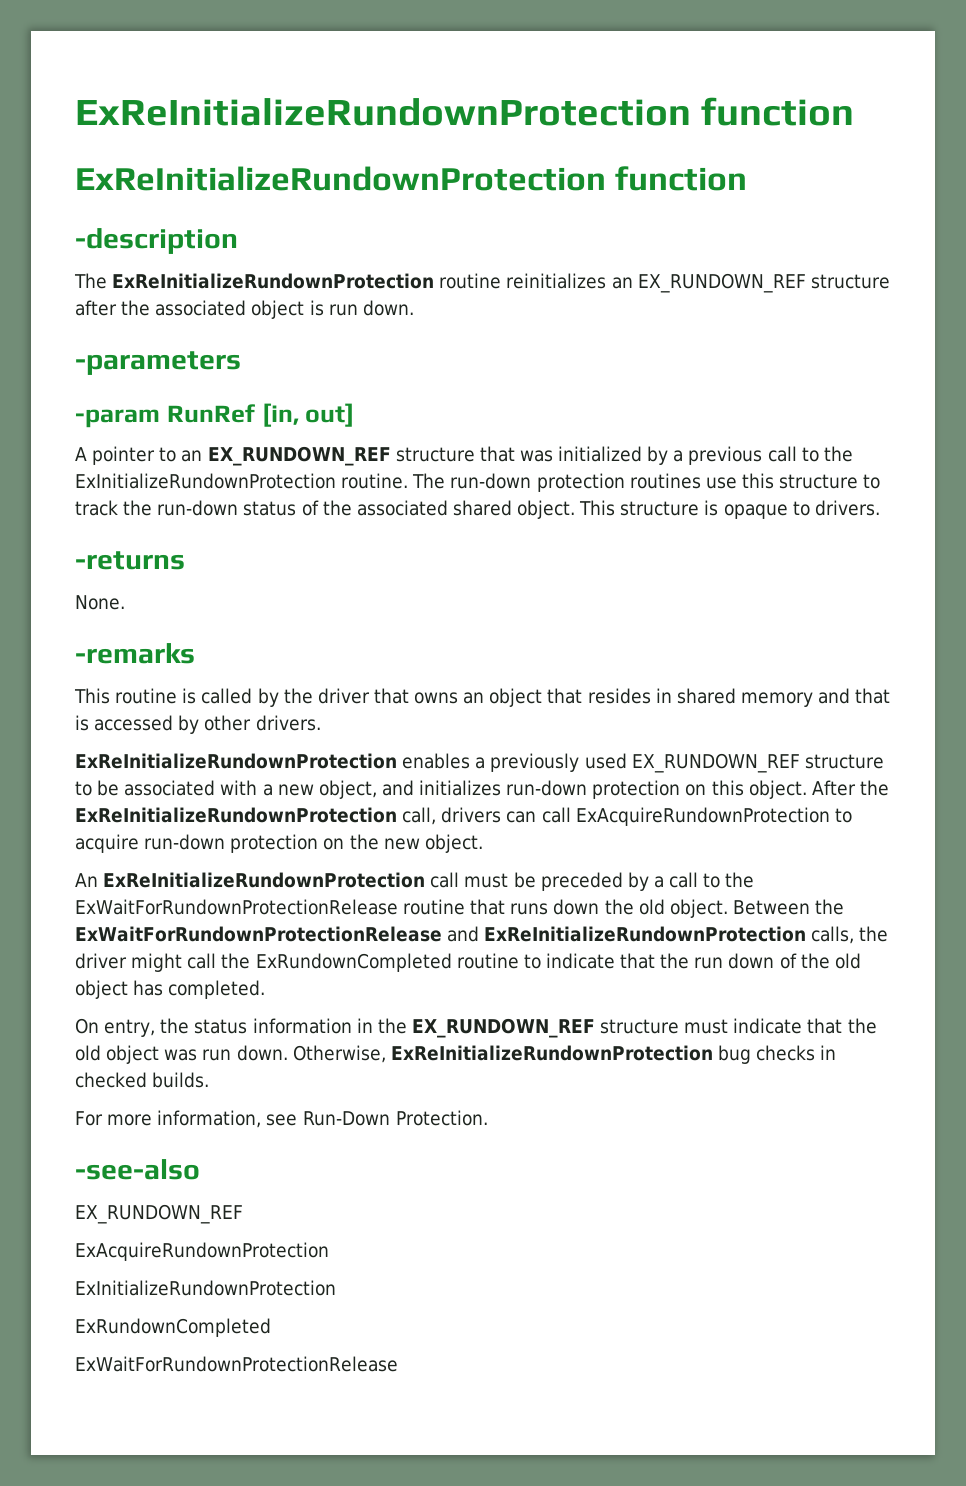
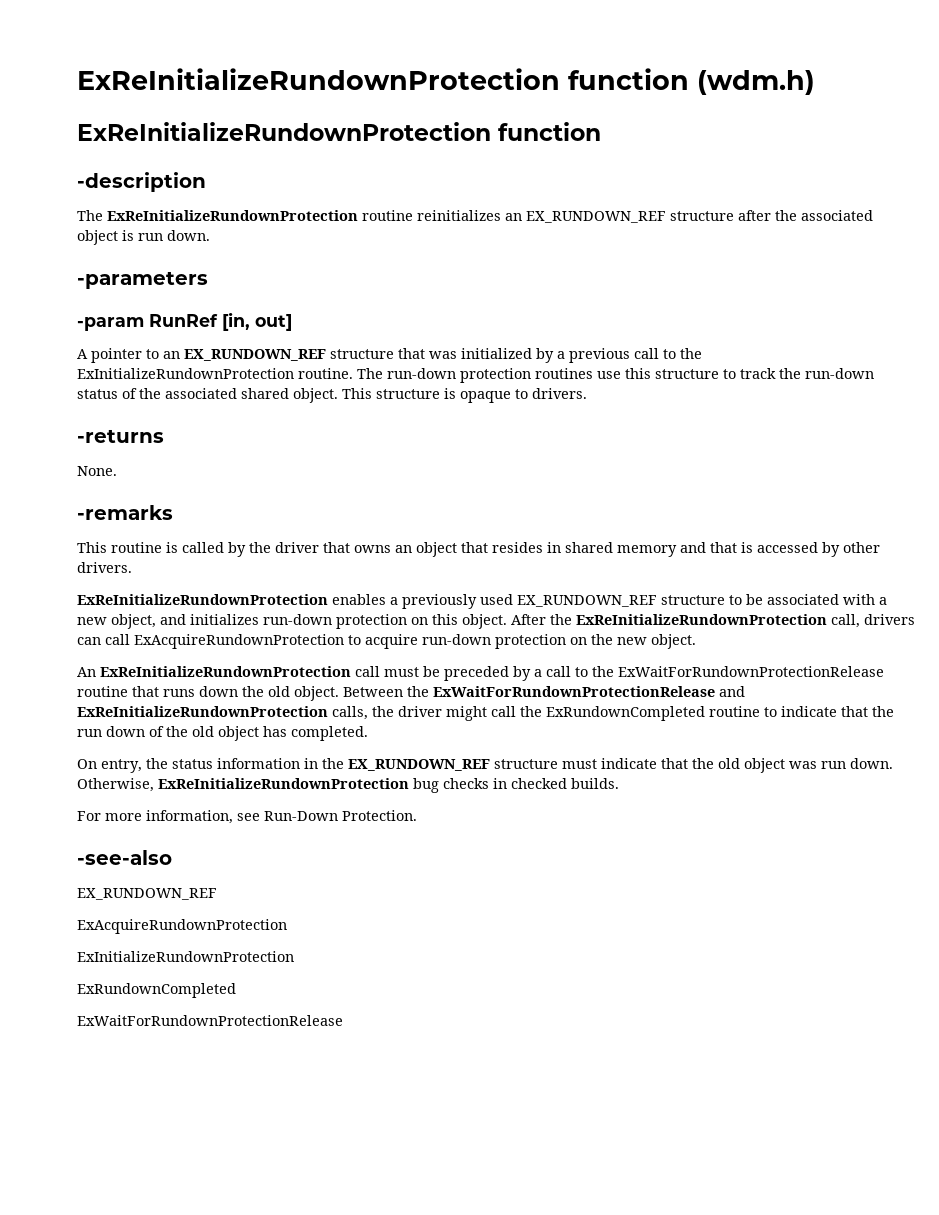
[75,97,855,126] ExReInitializeRundownProtection function -> [77,68,815,95] ExReInitializeRundownProtection function (wdm.h)

